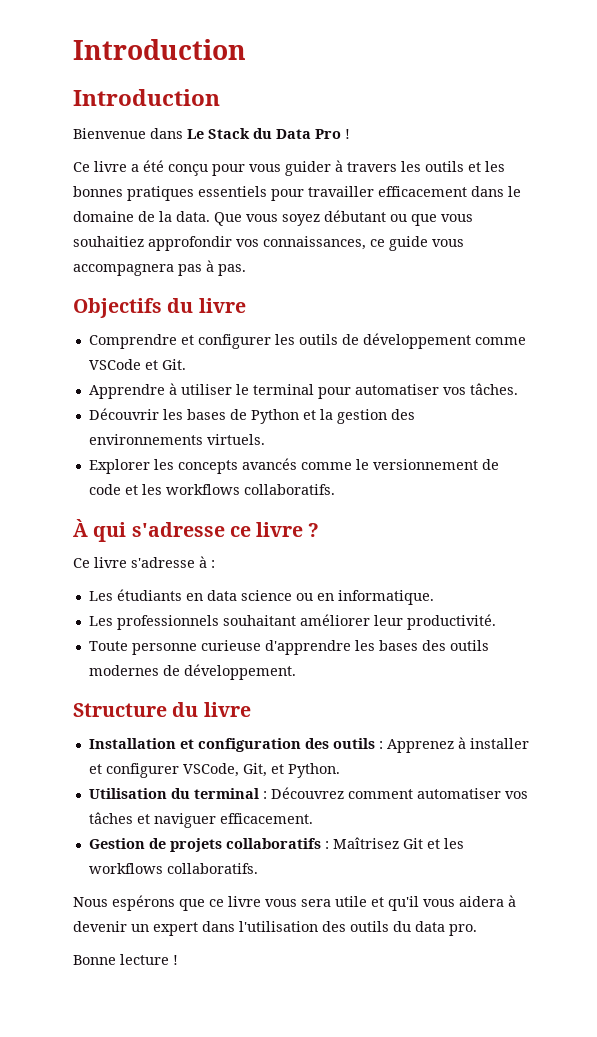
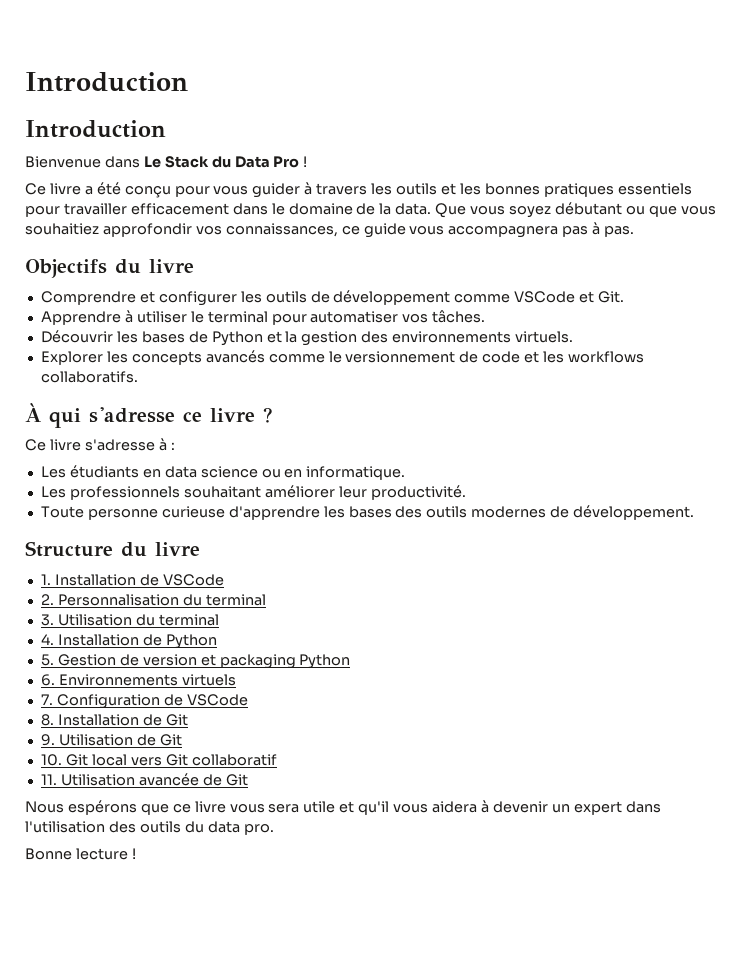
[88,737,529,753] [88,763,340,778] [88,787,528,799] [88,812,313,828] [88,837,464,852] [88,863,258,874] Installation et configuration des outils : Apprenez à installer et configurer VSCode, Git, et Python. // Utilisation du terminal : Découvrez comment automatiser vos tâches et naviguer efficacement. // Gestion de projets collaboratifs : Maîtrisez Git et les workflows collaboratifs. -> [40,574,224,586] [40,594,266,606] [40,614,219,626] [40,634,217,649] [40,654,351,669] [40,674,236,686] [40,694,248,709] [40,714,188,726] [40,734,182,746] [40,754,277,766] [40,773,248,786] 1. Installation de VSCode // 2. Personnalisation du terminal // 3. Utilisation du terminal // 4. Installation de Python // 5. Gestion de version et packaging Python // 6. Environnements virtuels // 7. Configuration de VSCode // 8. Installation de Git // 9. Utilisation de Git // 10. Git local vers Git collaboratif // 11. Utilisation avancée de Git

